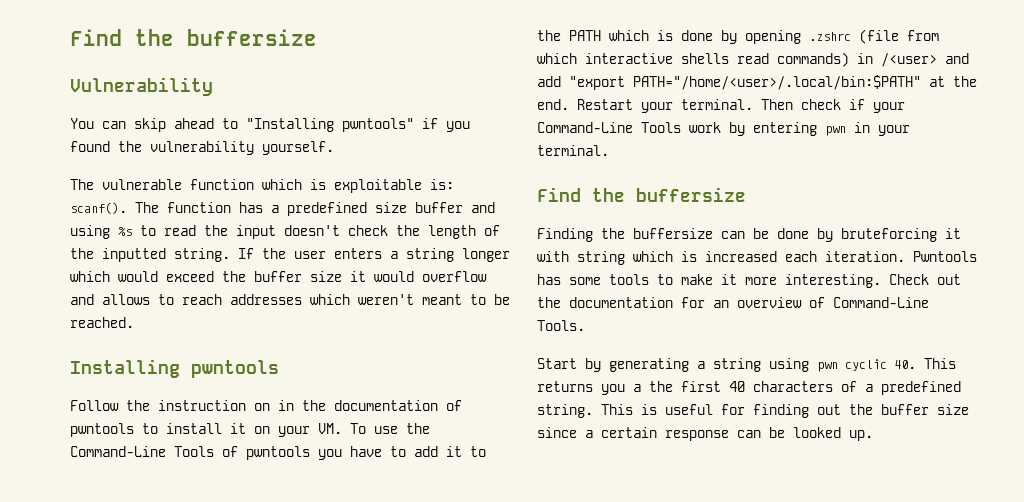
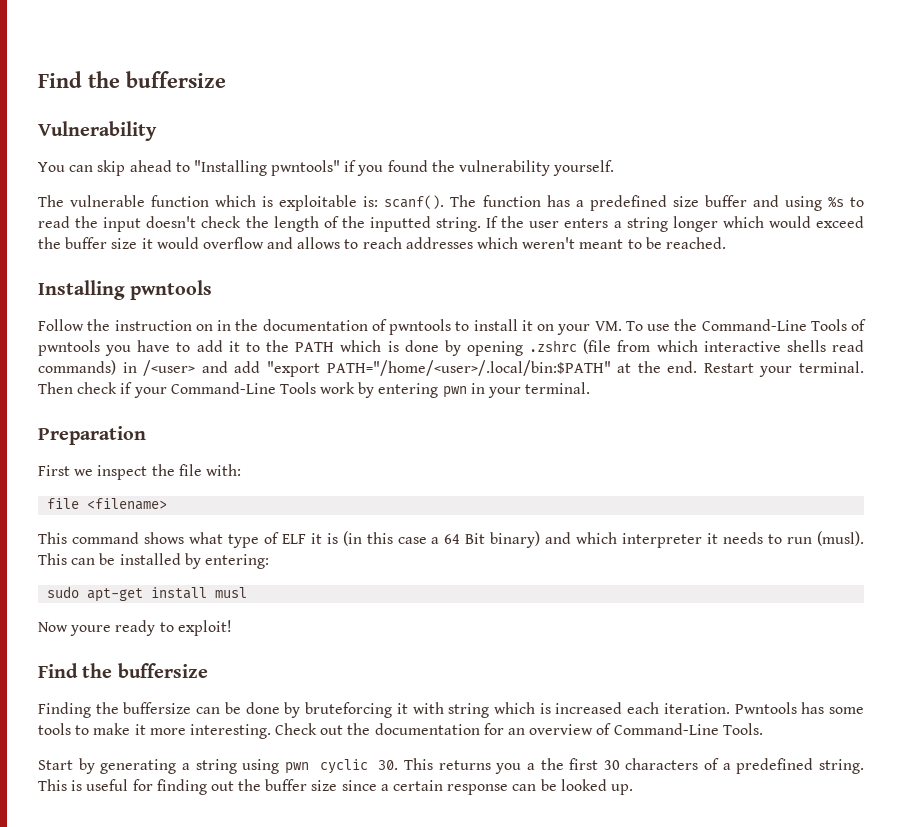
(609, 150) none -> [38,426,146,445] [38,464,241,480] [47,498,168,510] [38,531,864,548] [38,553,269,569] [47,586,248,602] [38,620,232,636] // Preparation // First we inspect the file with: // file <filename> // This command shows what type of ELF it is (in this case a 64 Bit binary) and which interpreter it needs to run (musl). This can be installed by entering: // sudo apt-get install musl // Now youre ready to exploit!
[894,360,916,369] 40. -> [378,760,399,770] 30.
[729,381,745,392] 40 -> [603,760,620,770] 30

